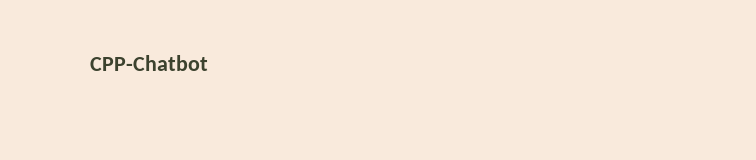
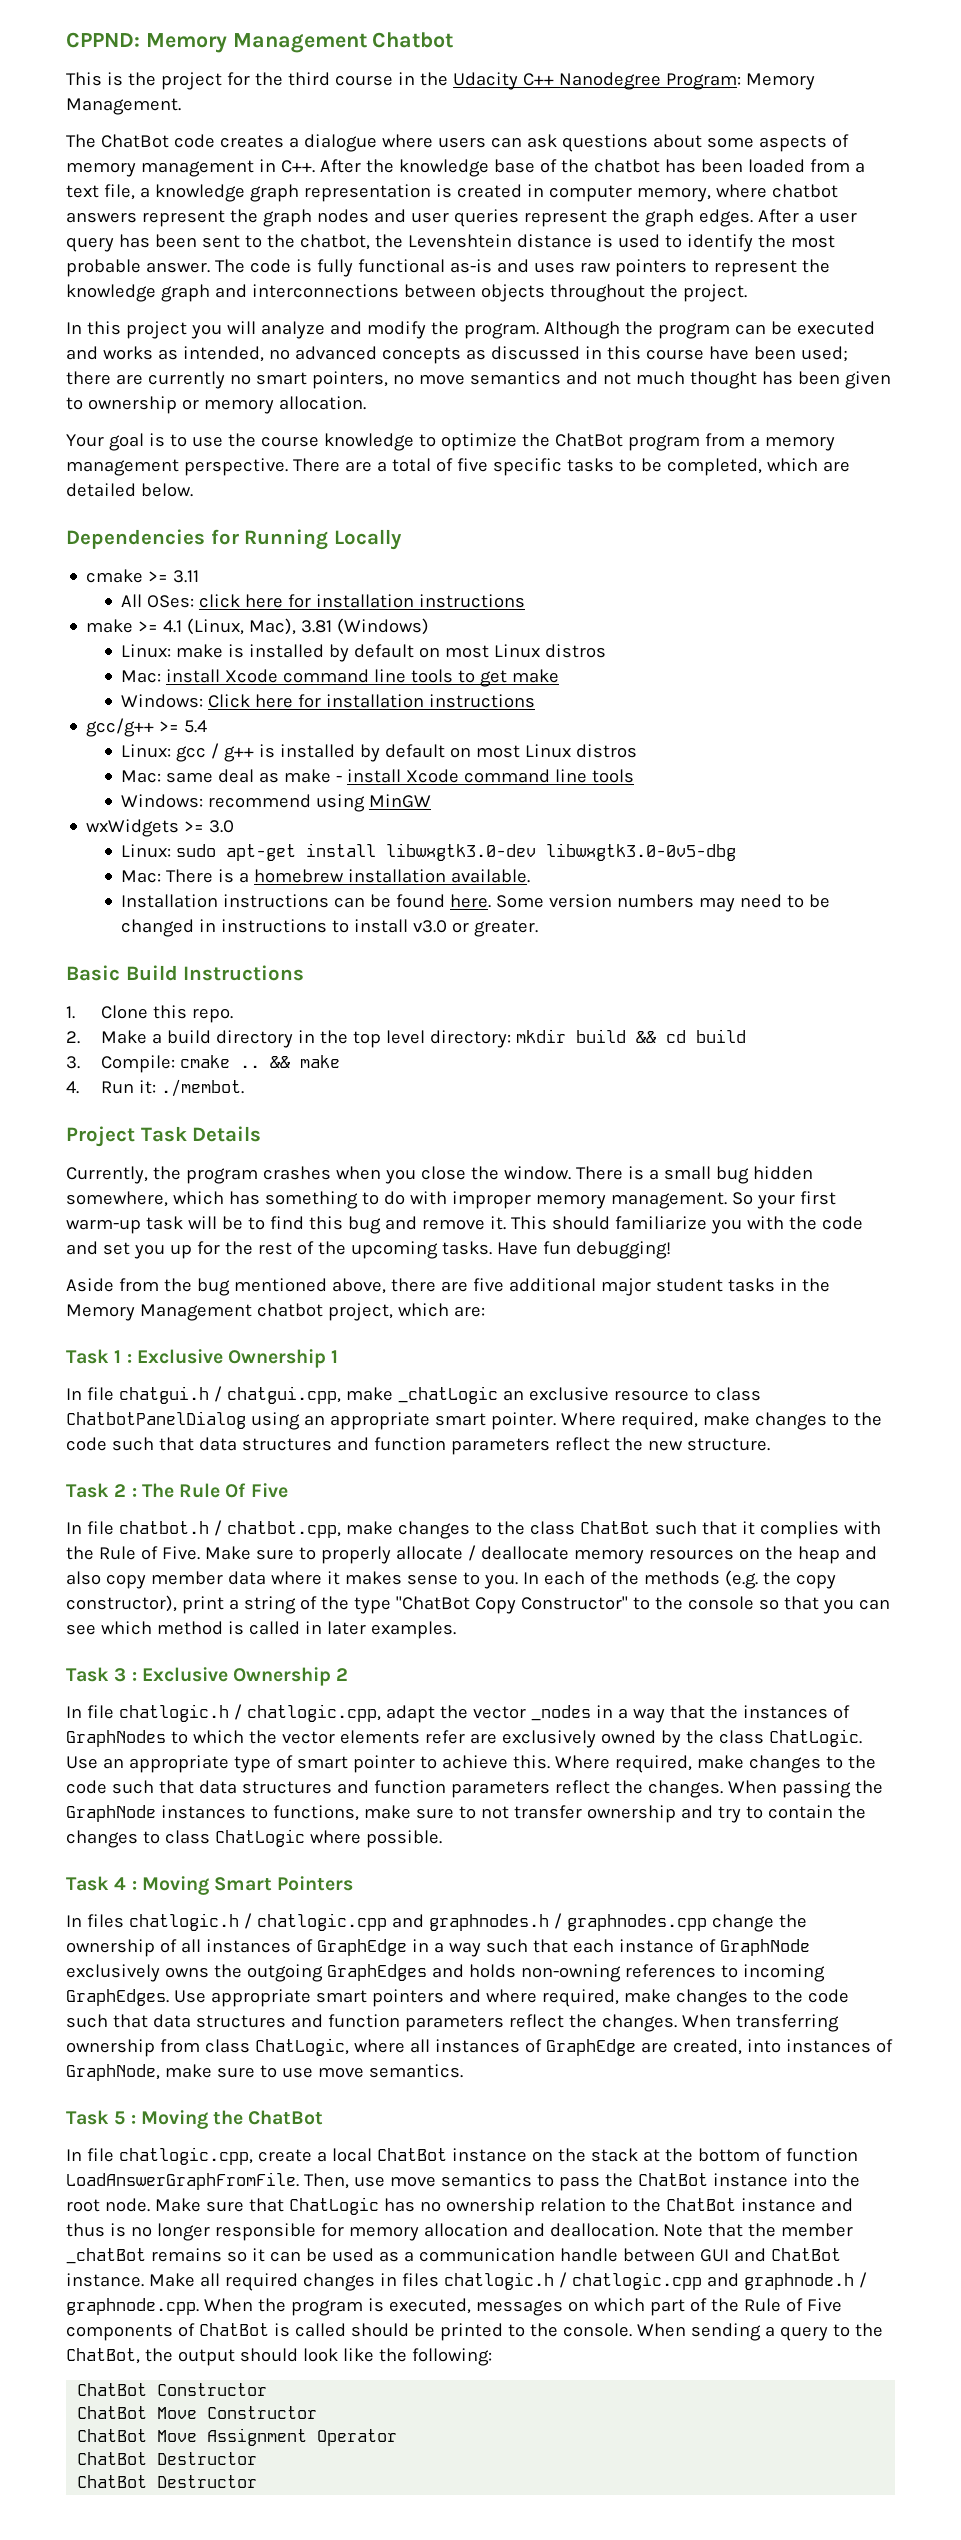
[90,55,208,71] CPP-Chatbot -> [66,32,454,53] [66,72,815,90] [66,98,181,115] [66,134,849,152] [66,159,865,177] [66,184,838,202] [66,209,857,227] [66,234,835,252] [66,259,830,277] [66,284,747,302] [66,321,875,339] [66,346,848,364] [66,371,891,389] [66,396,366,414] [66,433,835,451] [66,458,850,476] [66,483,193,497] [66,529,402,550] [86,569,200,583] [121,594,526,608] [86,618,430,635] [121,644,607,662] [121,669,560,687] [121,694,536,708] [86,718,208,737] [121,743,638,762] [121,769,635,783] [121,794,432,812] [86,819,235,837] [121,843,737,861] [121,869,531,883] [121,894,831,912] [121,919,539,937] [66,965,305,981] [66,1005,234,1023] [66,1029,747,1048] [66,1055,341,1073] [66,1079,245,1097] [66,1126,262,1147] [66,1166,813,1184] [66,1191,836,1209] [66,1216,863,1234] [66,1241,671,1259] [66,1278,830,1296] [66,1303,485,1321] [66,1349,339,1368] [66,1386,761,1404] [66,1411,882,1430] [66,1437,770,1455] [66,1483,288,1498] [66,1520,881,1539] [66,1545,877,1564] [66,1570,836,1589] [66,1595,890,1614] [66,1621,456,1639] [66,1667,349,1686] [66,1704,850,1723] [66,1729,862,1748] [66,1755,876,1773] [66,1780,883,1798] [66,1805,866,1823] [66,1829,442,1848] [66,1876,354,1895] [66,1913,807,1932] [66,1939,810,1957] [66,1964,825,1982] [66,1989,849,2007] [66,2014,839,2032] [66,2038,893,2057] [66,2064,463,2081] [66,2110,324,2129] [66,2147,858,2165] [66,2172,860,2191] [66,2197,853,2216] [66,2223,853,2241] [66,2248,841,2264] [66,2272,867,2291] [66,2298,842,2316] [66,2323,883,2341] [66,2348,492,2366] [77,2383,268,2396] [77,2406,318,2419] [77,2428,398,2446] [77,2452,258,2465] [77,2475,258,2488] CPPND: Memory Management Chatbot // This is the project for the third course in the Udacity C++ Nanodegree Program: Memory Management. // The ChatBot code creates a dialogue where users can ask questions about some aspects of memory management in C++. After the knowledge base of the chatbot has been loaded from a text file, a knowledge graph representation is created in computer memory, where chatbot answers represent the graph nodes and user queries represent the graph edges. After a user query has been sent to the chatbot, the Levenshtein distance is used to identify the most probable answer. The code is fully functional as-is and uses raw pointers to represent the knowledge graph and interconnections between objects throughout the project. // In this project you will analyze and modify the program. Although the program can be executed and works as intended, no advanced concepts as discussed in this course have been used; there are currently no smart pointers, no move semantics and not much thought has been given to ownership or memory allocation. // Your goal is to use the course knowledge to optimize the ChatBot program from a memory management perspective. There are a total of five specific tasks to be completed, which are detailed below. // Dependencies for Running Locally // cmake >= 3.11 // All OSes: click here for installation instructions // make >= 4.1 (Linux, Mac), 3.81 (Windows) // Linux: make is installed by default on most Linux distros // Mac: install Xcode command line tools to get make // Windows: Click here for installation instructions // gcc/g++ >= 5.4 // Linux: gcc / g++ is installed by default on most Linux distros // Mac: same deal as make - install Xcode command line tools // Windows: recommend using MinGW // wxWidgets >= 3.0 // Linux: sudo apt-get install libwxgtk3.0-dev libwxgtk3.0-0v5-dbg // Mac: There is a homebrew installation available. // Installation instructions can be found here. Some version numbers may need to be changed in instructions to install v3.0 or greater. // Basic Build Instructions // 1. Clone this repo. // 2. Make a build directory in the top level directory: mkdir build && cd build // 3. Compile: cmake .. && make // 4. Run it: ./membot. // Project Task Details // Currently, the program crashes when you close the window. There is a small bug hidden somewhere, which has something to do with improper memory management. So your first warm-up task will be to find this bug and remove it. This should familiarize you with the code and set you up for the rest of the upcoming tasks. Have fun debugging! // Aside from the bug mentioned above, there are five additional major student tasks in the Memory Management chatbot project, which are: // Task 1 : Exclusive Ownership 1 // In file chatgui.h / chatgui.cpp, make _chatLogic an exclusive resource to class ChatbotPanelDialog using an appropriate smart pointer. Where required, make changes to the code such that data structures and function parameters reflect the new structure. // Task 2 : The Rule Of Five // In file chatbot.h / chatbot.cpp, make changes to the class ChatBot such that it complies with the Rule of Five. Make sure to properly allocate / deallocate memory resources on the heap and also copy member data where it makes sense to you. In each of the methods (e.g. the copy constructor), print a string of the type "ChatBot Copy Constructor" to the console so that you can see which method is called in later examples. // Task 3 : Exclusive Ownership 2 // In file chatlogic.h / chatlogic.cpp, adapt the vector _nodes in a way that the instances of GraphNodes to which the vector elements refer are exclusively owned by the class ChatLogic. Use an appropriate type of smart pointer to achieve this. Where required, make changes to the code such that data structures and function parameters reflect the changes. When passing the GraphNode instances to functions, make sure to not transfer ownership and try to contain the changes to class ChatLogic where possible. // Task 4 : Moving Smart Pointers // In files chatlogic.h / chatlogic.cpp and graphnodes.h / graphnodes.cpp change the ownership of all instances of GraphEdge in a way such that each instance of GraphNode exclusively owns the outgoing GraphEdges and holds non-owning references to incoming GraphEdges. Use appropriate smart pointers and where required, make changes to the code such that data structures and function parameters reflect the changes. When transferring ownership from class ChatLogic, where all instances of GraphEdge are created, into instances of GraphNode, make sure to use move semantics. // Task 5 : Moving the ChatBot // In file chatlogic.cpp, create a local ChatBot instance on the stack at the bottom of function LoadAnswerGraphFromFile. Then, use move semantics to pass the ChatBot instance into the root node. Make sure that ChatLogic has no ownership relation to the ChatBot instance and thus is no longer responsible for memory allocation and deallocation. Note that the member _chatBot remains so it can be used as a communication handle between GUI and ChatBot instance. Make all required changes in files chatlogic.h / chatlogic.cpp and graphnode.h / graphnode.cpp. When the program is executed, messages on which part of the Rule of Five components of ChatBot is called should be printed to the console. When sending a query to the ChatBot, the output should look like the following: // ChatBot Constructor // ChatBot Move Constructor // ChatBot Move Assignment Operator // ChatBot Destructor // ChatBot Destructor

